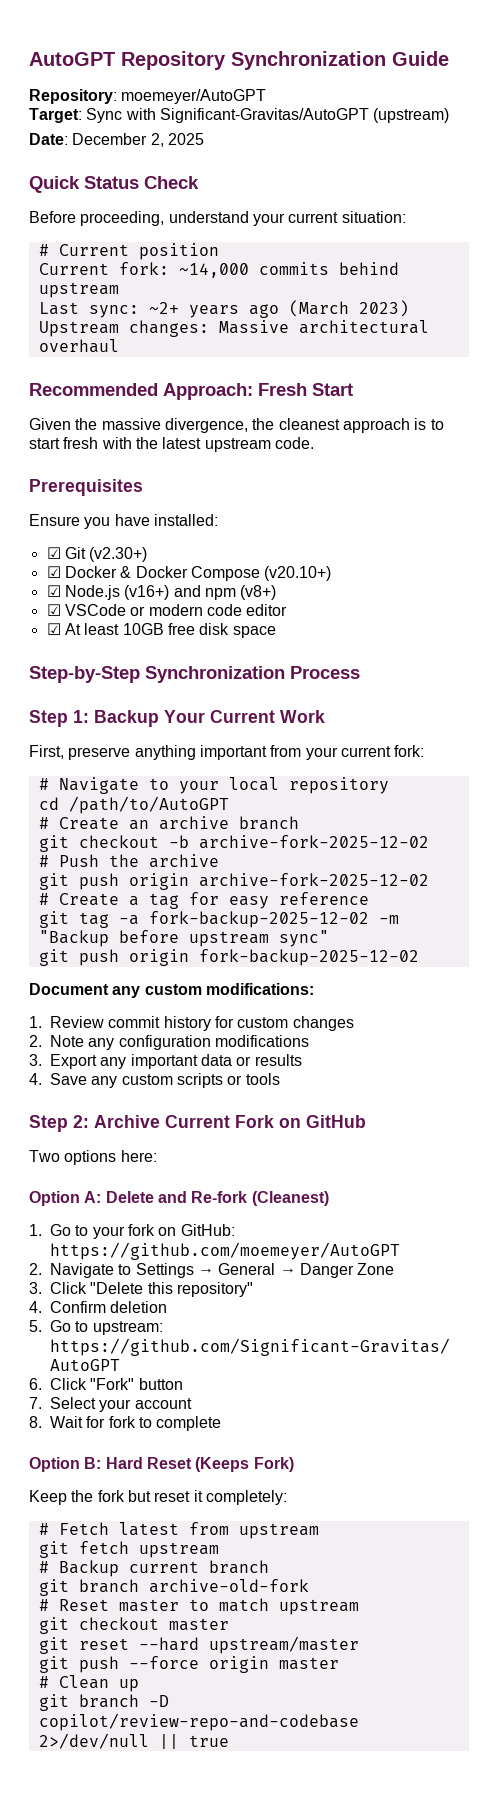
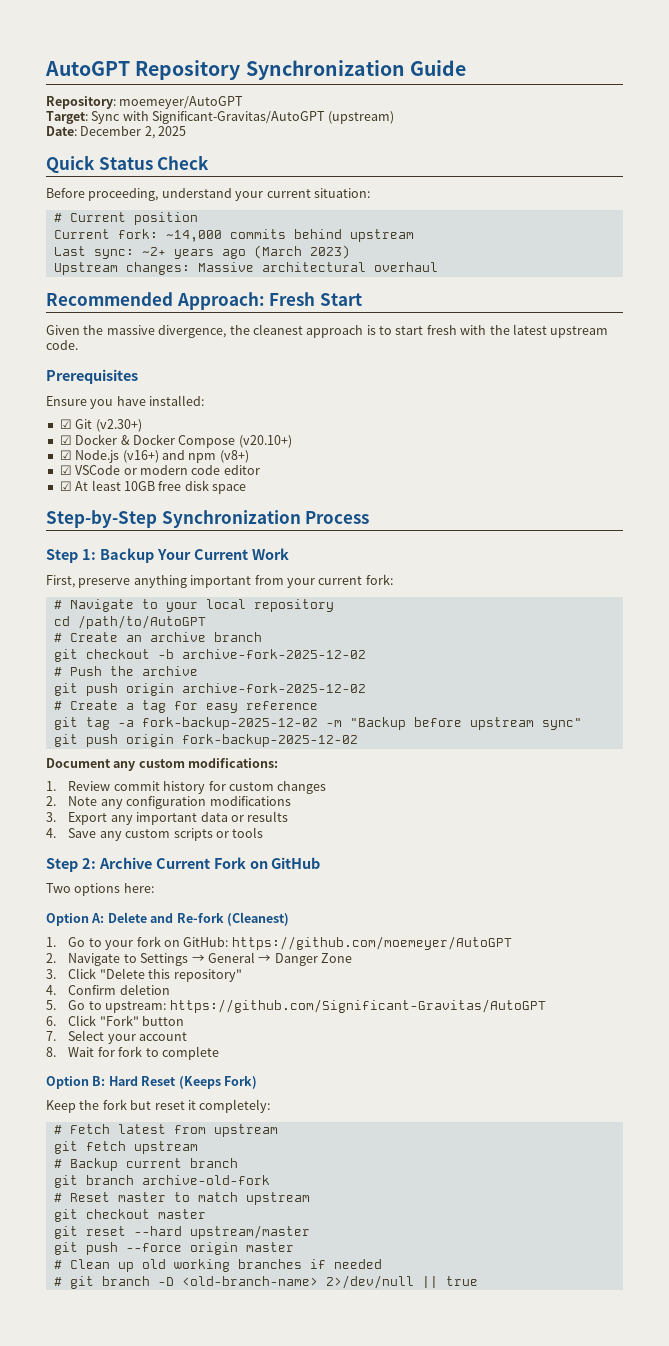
(139, 1685) // -> [141,1259,382,1272] [53,1277,62,1286] old working branches if needed // #
[38,1713,359,1731] copilot/review-repo-and-codebase -> [181,1276,318,1286] <old-branch-name>

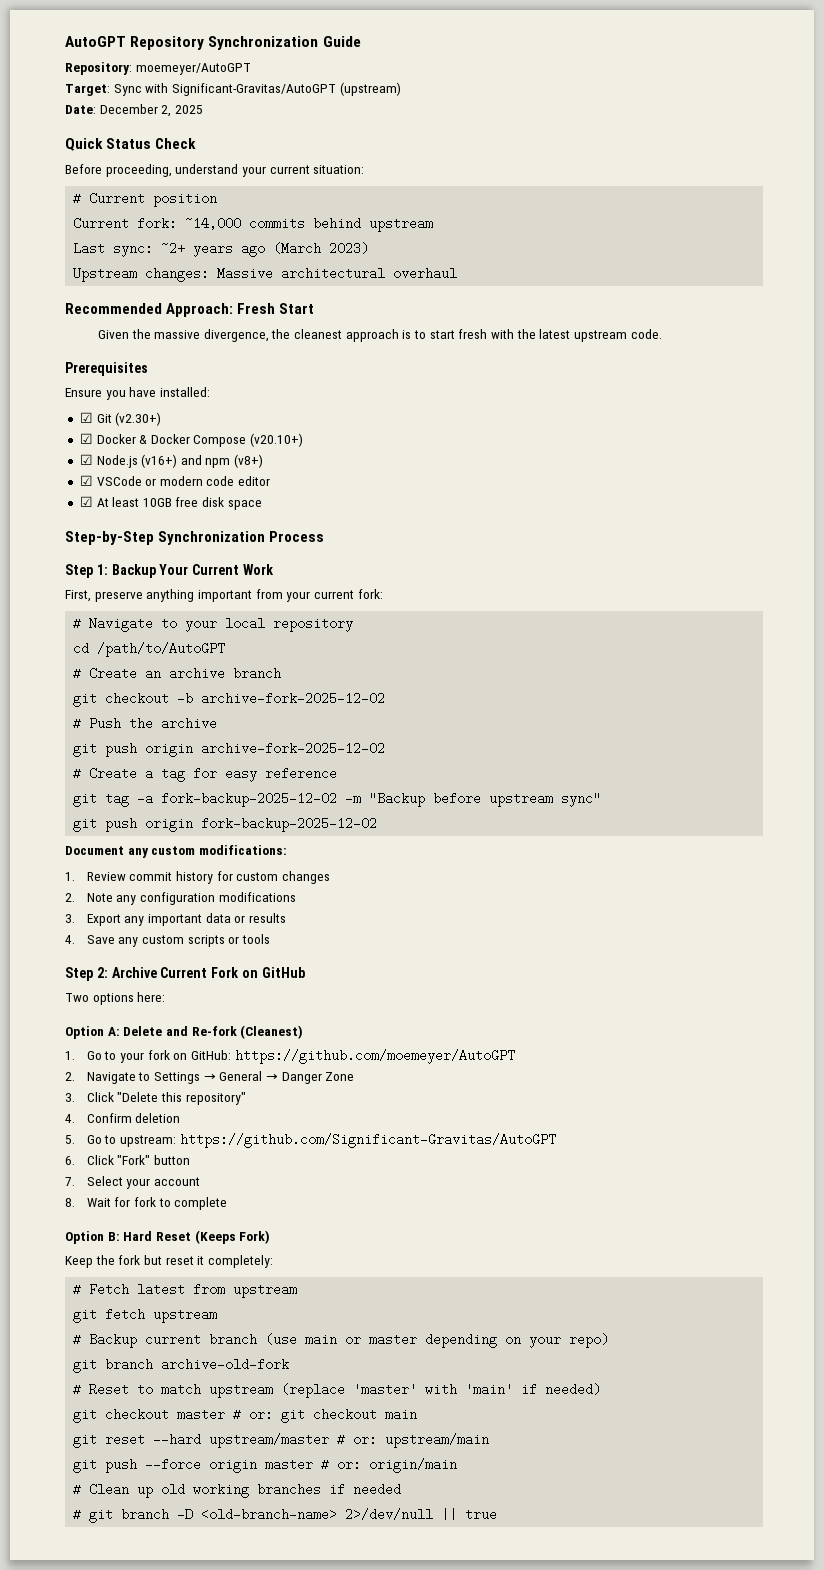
(238, 1163) none -> [265,1333,610,1348] (use main or master depending on your repo)
[117,1192,166,1202] master -> (130, 1389) none
[53,1209,206,1222] // git checkout master -> [281,1383,602,1398] [73,1408,418,1423] (replace 'master' with 'main' if needed) // git checkout master # or: git checkout main
(310, 1232) none -> [337,1433,490,1448] # or: upstream/main
(294, 1247) none -> [321,1458,458,1473] # or: origin/main

